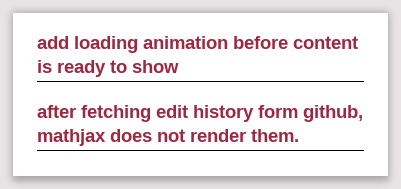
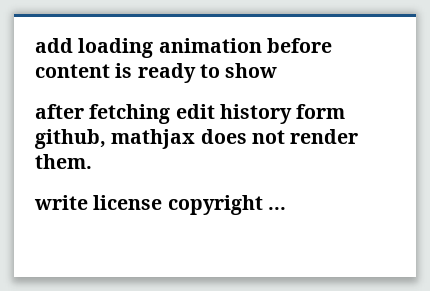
(299, 135) none -> [34,195,286,215] // write license copyright ...

